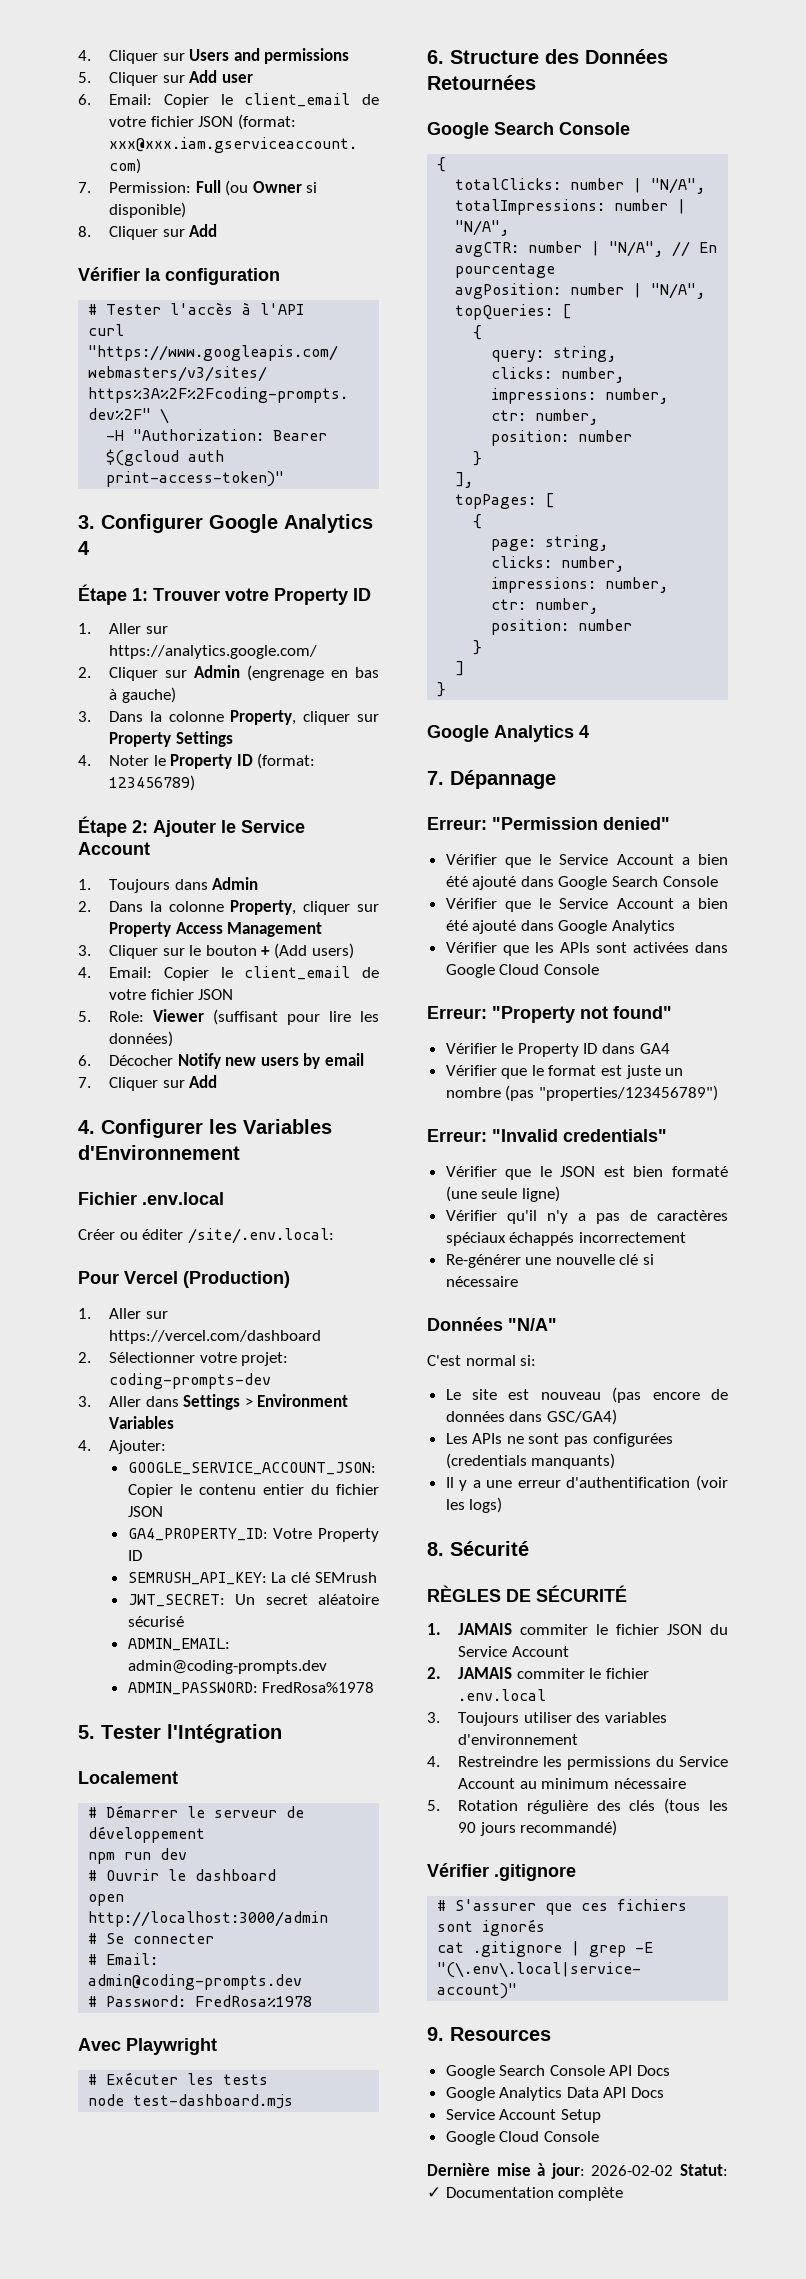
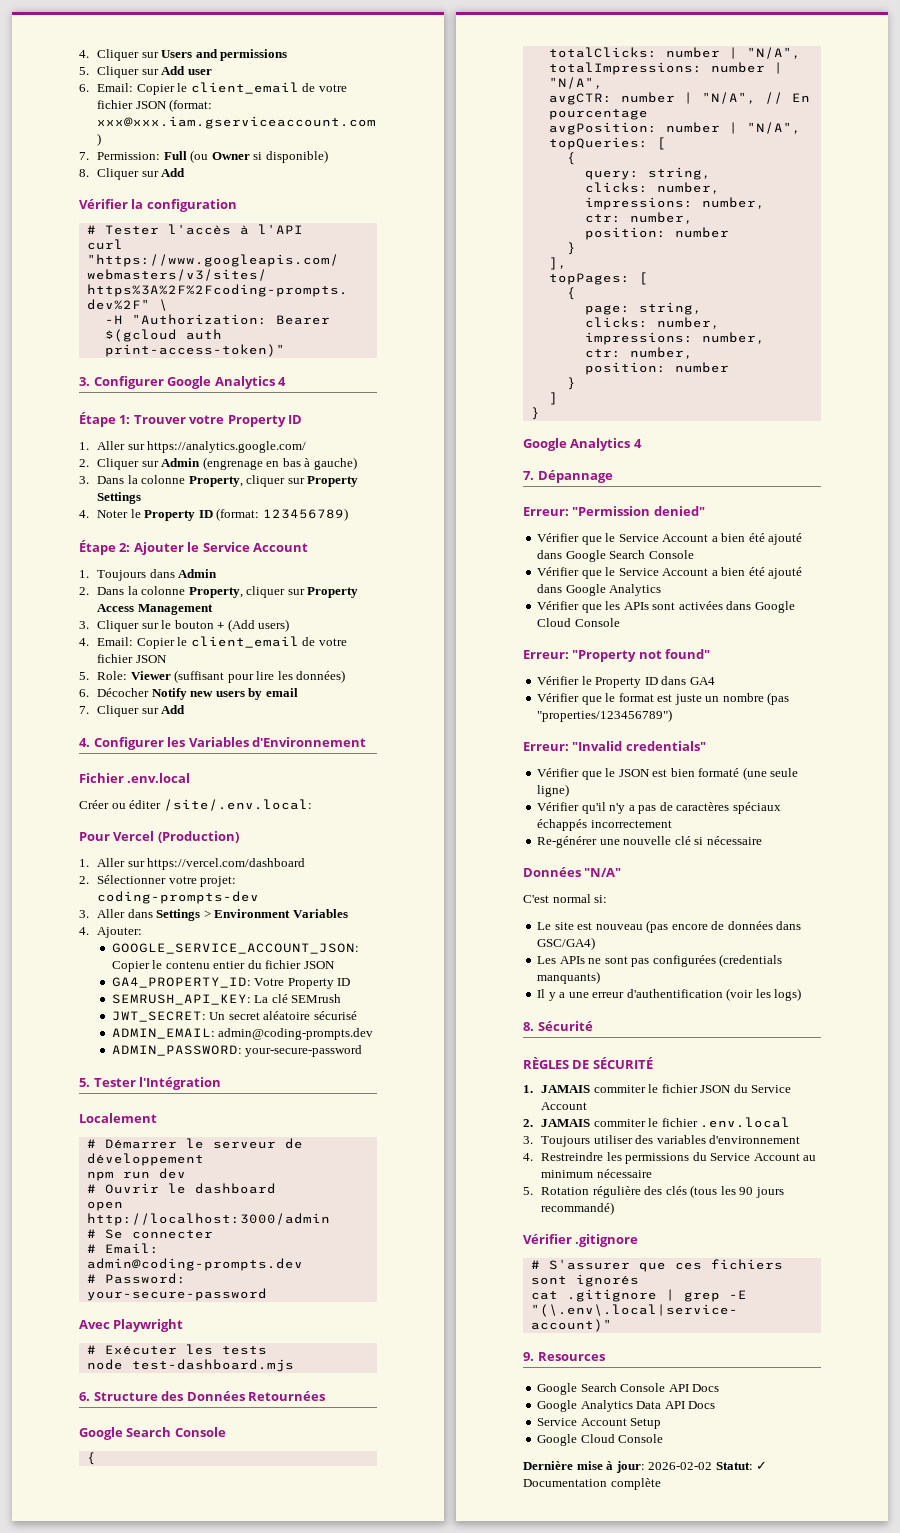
[262,1682,375,1693] FredRosa%1978 -> [245,1045,363,1057] your-secure-password
[195,1995,313,2007] FredRosa%1978 -> [86,1288,267,1301] your-secure-password

